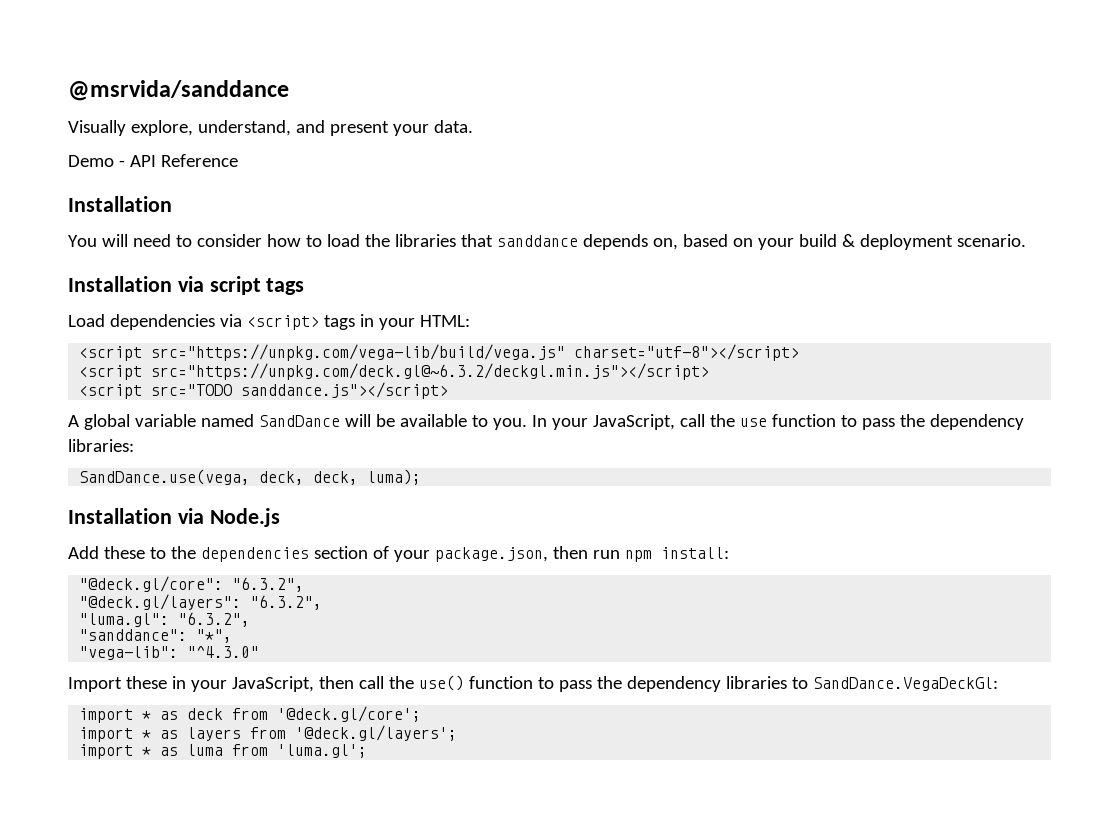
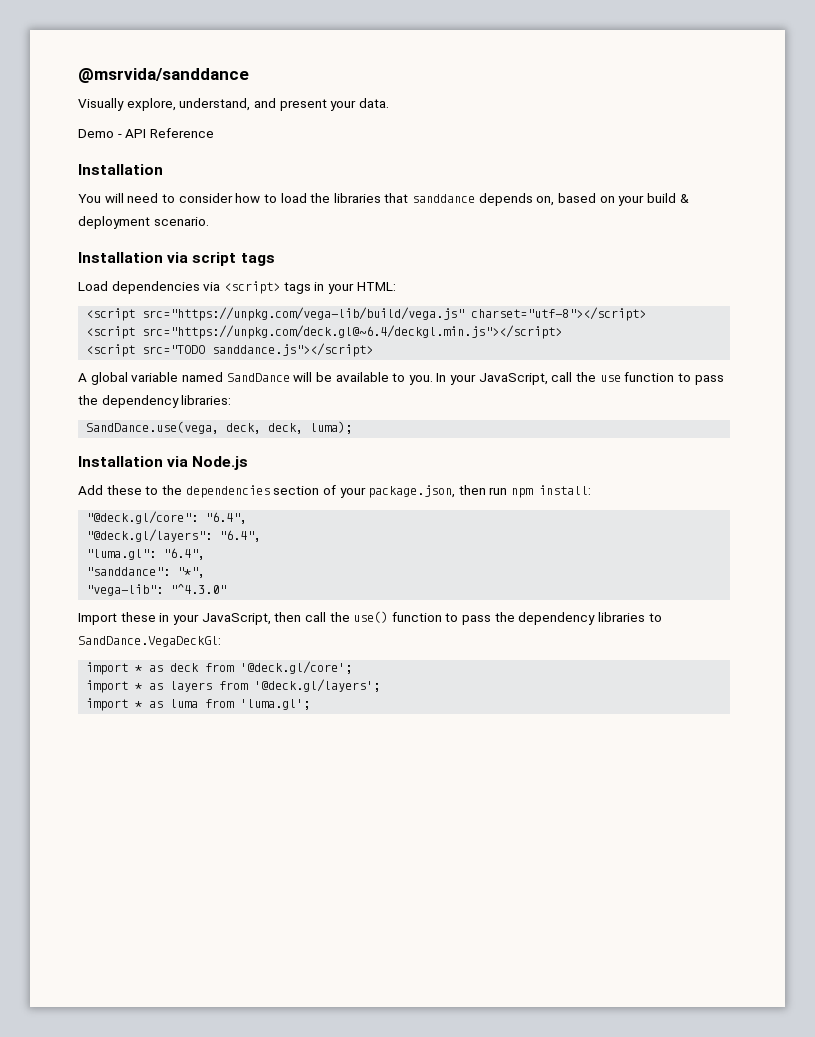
[151,363,710,380] src="https://unpkg.com/deck.gl@~6.3.2/deckgl.min.js"></script> -> [142,325,563,339] src="https://unpkg.com/deck.gl@~6.4/deckgl.min.js"></script>
[232,577,305,592] "6.3.2", -> [205,512,248,524] "6.4",
[250,595,323,610] "6.3.2", -> [219,530,262,542] "6.4",
[178,612,251,627] "6.3.2", -> [163,548,206,560] "6.4",

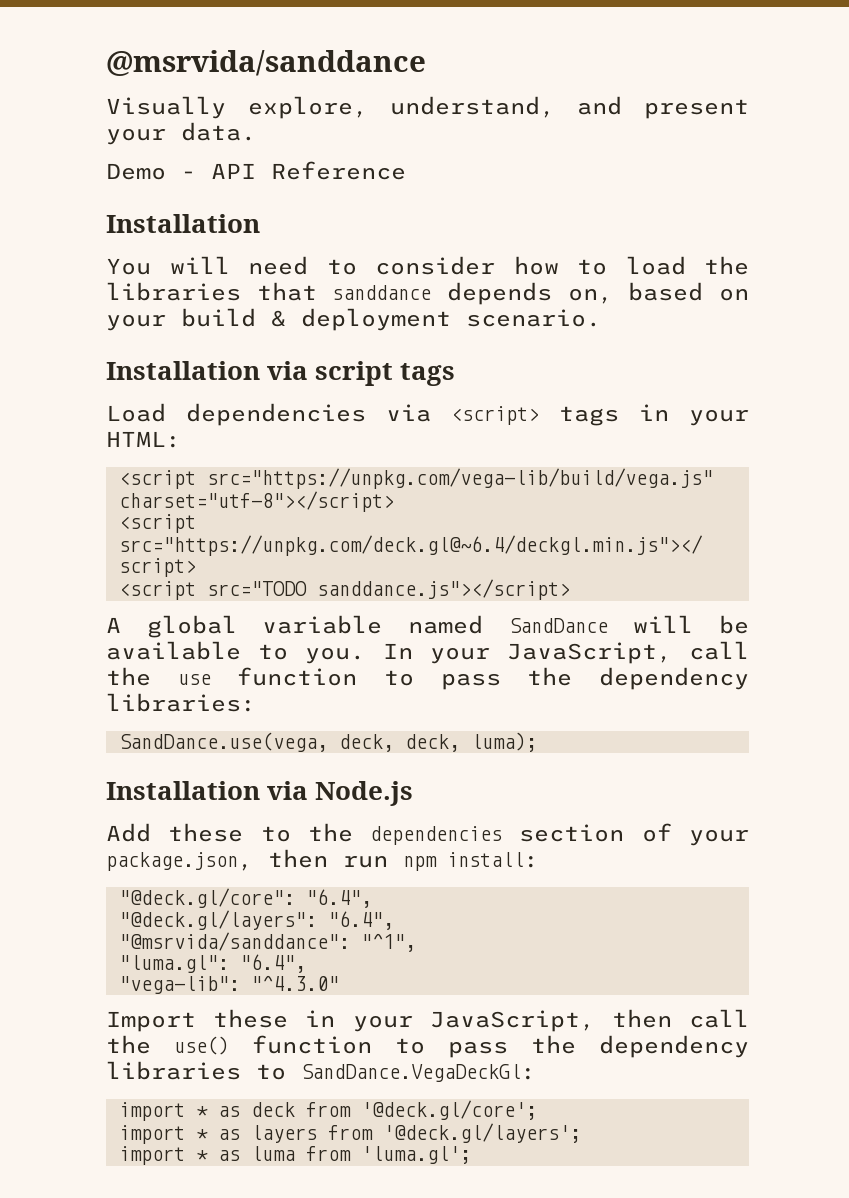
(262, 536) none -> [118,932,416,952] // "@msrvida/sanddance": "^1",
[86,567,206,578] // "sanddance": "*", -> (306, 963) none

